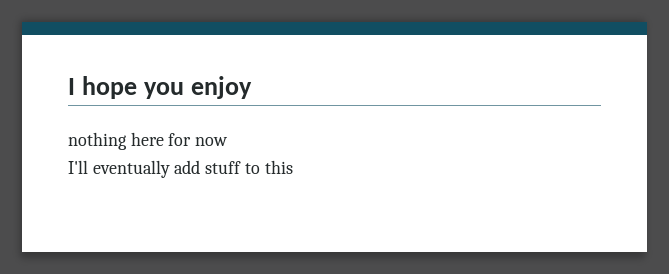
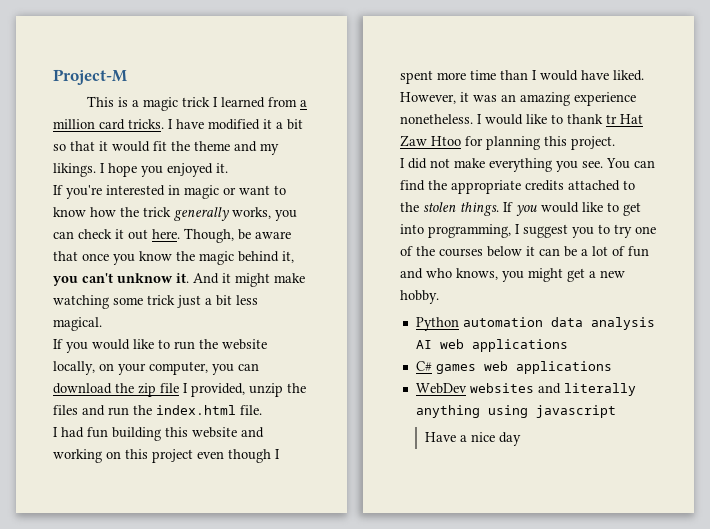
[68,76,252,99] [68,132,229,150] [68,160,293,178] I hope you enjoy // nothing here for now // I'll eventually add stuff to this -> [53,69,127,85] [86,96,307,111] [53,119,303,130] [53,141,279,155] [53,163,228,177] [53,185,286,199] [53,207,297,221] [53,228,291,243] [53,251,294,265] [53,273,305,287] [53,295,258,309] [53,317,102,331] [53,339,267,353] [53,361,259,375] [53,383,306,397] [53,405,262,416] [53,427,264,441] [53,449,280,463] [400,70,644,84] [400,92,636,106] [400,114,643,125] [400,135,615,150] [400,158,655,172] [400,180,635,194] [400,202,641,216] [400,224,656,238] [400,246,649,257] [400,268,625,282] [400,290,439,304] [415,317,655,331] [415,339,568,352] [415,361,612,374] [415,383,636,396] [415,405,616,418] [425,432,522,446] Project-M // This is a magic trick I learned from a million card tricks. I have modified it a bit so that it would fit the theme and my likings. I hope you enjoyed it. // If you're interested in magic or want to know how the trick generally works, you can check it out here. Though, be aware that once you know the magic behind it, you can't unknow it. And it might make watching some trick just a bit less magical. // If you would like to run the website locally, on your computer, you can download the zip file I provided, unzip the files and run the index.html file. // I had fun building this website and working on this project even though I spent more time than I would have liked. However, it was an amazing experience nonetheless. I would like to thank tr Hat Zaw Htoo for planning this project. // I did not make everything you see. You can find the appropriate credits attached to the stolen things. If you would like to get into programming, I suggest you to try one of the courses below it can be a lot of fun and who knows, you might get a new hobby. // Python automation data analysis AI web applications // C# games web applications // WebDev websites and literally anything using javascript // Have a nice day

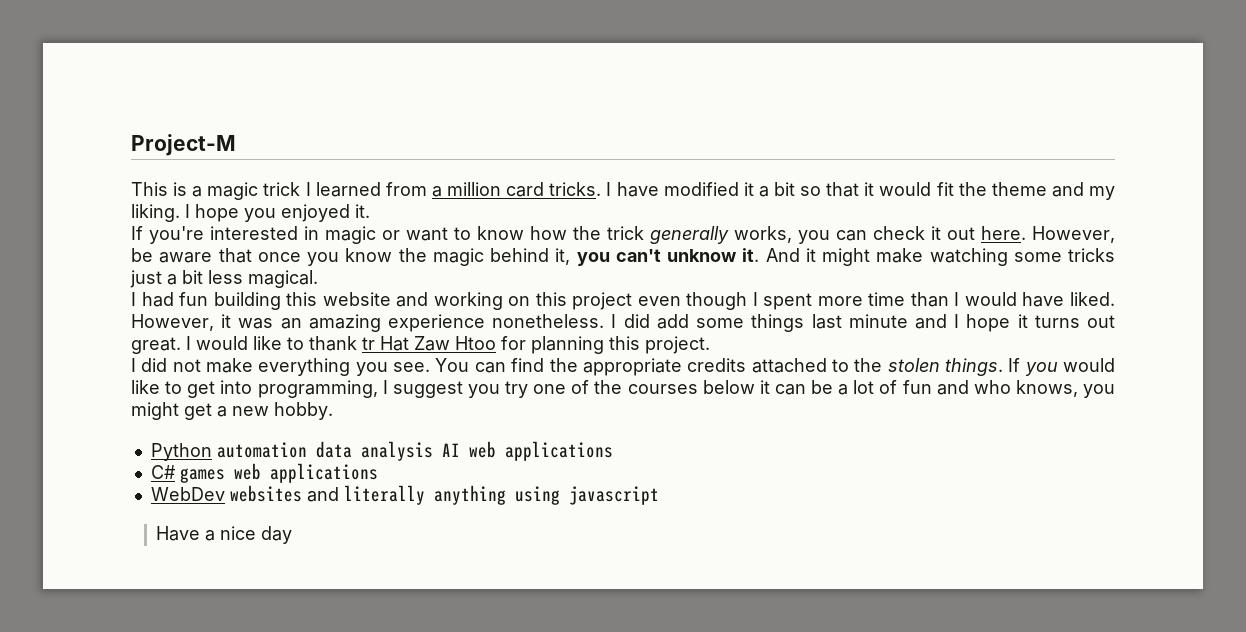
[53,163,96,177] likings. -> [131,204,180,222] liking.
[184,228,234,243] Though, -> [1032,226,1115,243] However,
[147,295,175,305] trick -> [1068,248,1115,262] tricks
[53,339,267,353] [53,361,259,375] [53,383,306,397] [53,405,262,416] // If you would like to run the website locally, on your computer, you can download the zip file I provided, unzip the files and run the index.html file. -> (318, 279) none
(482, 119) none -> [623,314,1115,332] [131,336,191,354] did add some things last minute and I hope it turns out great. I
[598,224,610,234] to -> (500, 391) none

